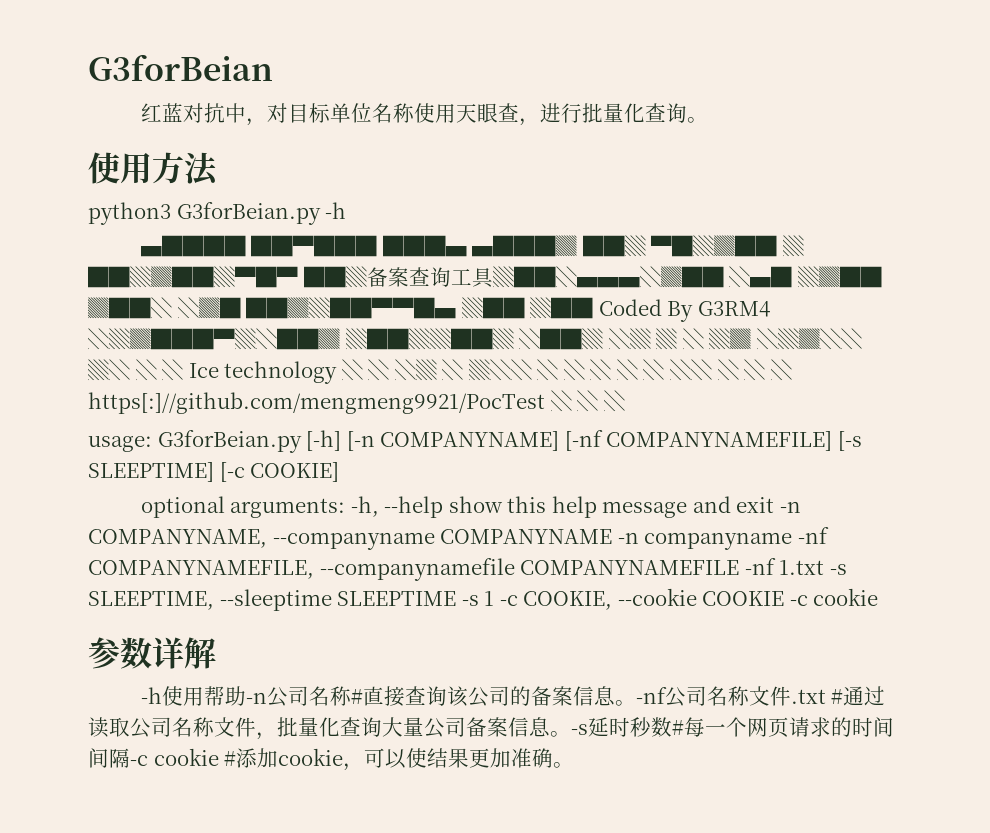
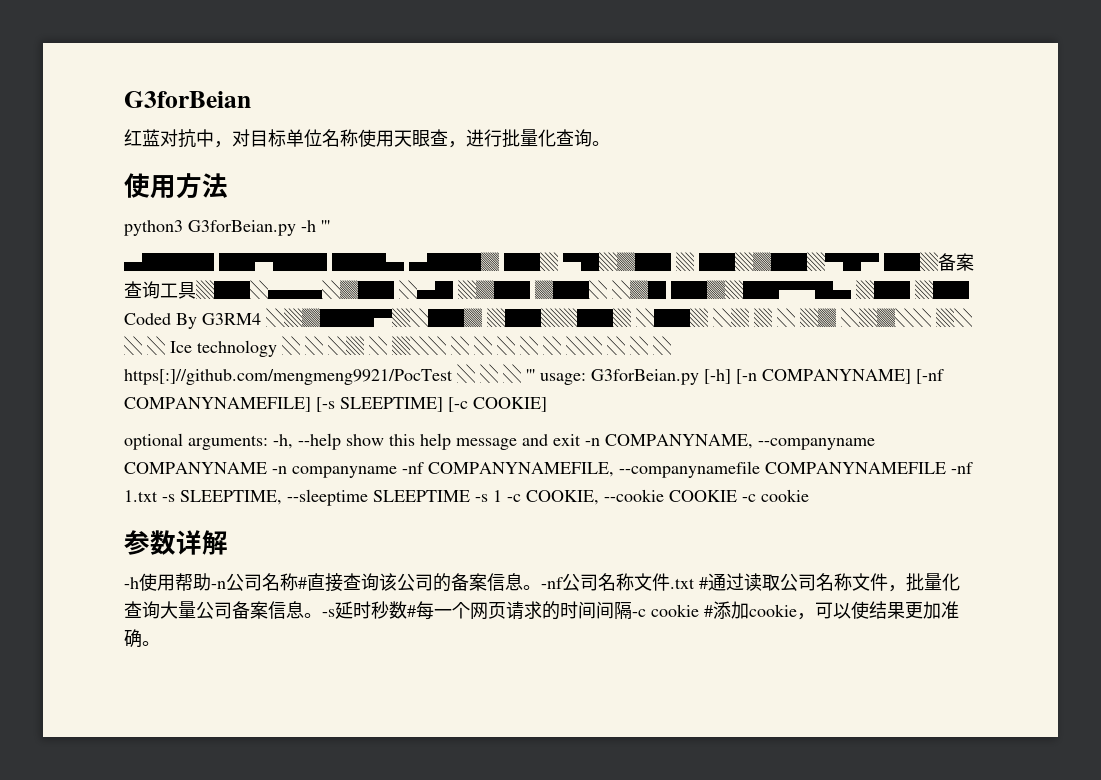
(347, 210) none -> [321,220,330,232] '''
(625, 401) // -> [526,369,535,381] '''

